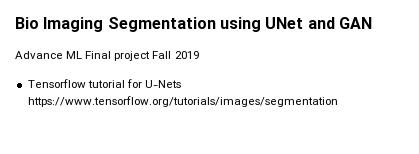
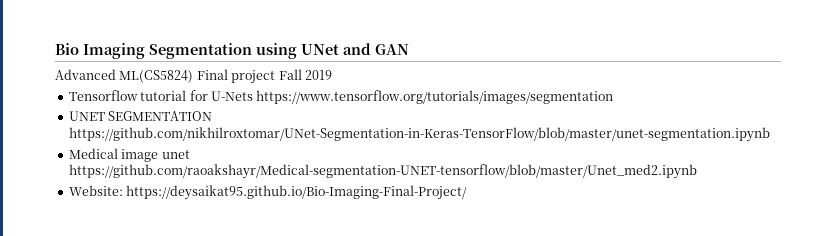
[15,51,83,59] Advance ML -> [55,69,194,83] Advanced ML(CS5824)
(338, 101) none -> [68,111,213,121] [68,127,770,142] [68,148,190,162] [68,164,697,179] [68,185,468,200] // UNET SEGMENTATION https://github.com/nikhilroxtomar/UNet-Segmentation-in-Keras-TensorFlow/blob/master/unet-segmentation.ipynb // Medical image unet https://github.com/raoakshayr/Medical-segmentation-UNET-tensorflow/blob/master/Unet_med2.ipynb // Website: https://deysaikat95.github.io/Bio-Imaging-Final-Project/

